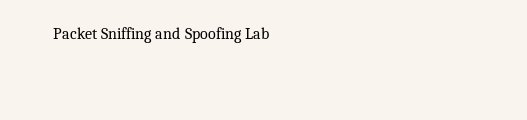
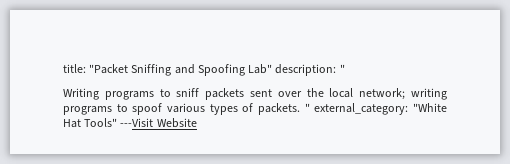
[53,27,98,39] Packet -> [63,64,129,74] title: "Packet
[244,27,269,39] Lab -> [248,64,345,76] [63,88,448,100] [63,103,447,115] [63,118,197,128] Lab" description: " // Writing programs to sniff packets sent over the local network; writing programs to spoof various types of packets. " external_category: "White Hat Tools" ---Visit Website

